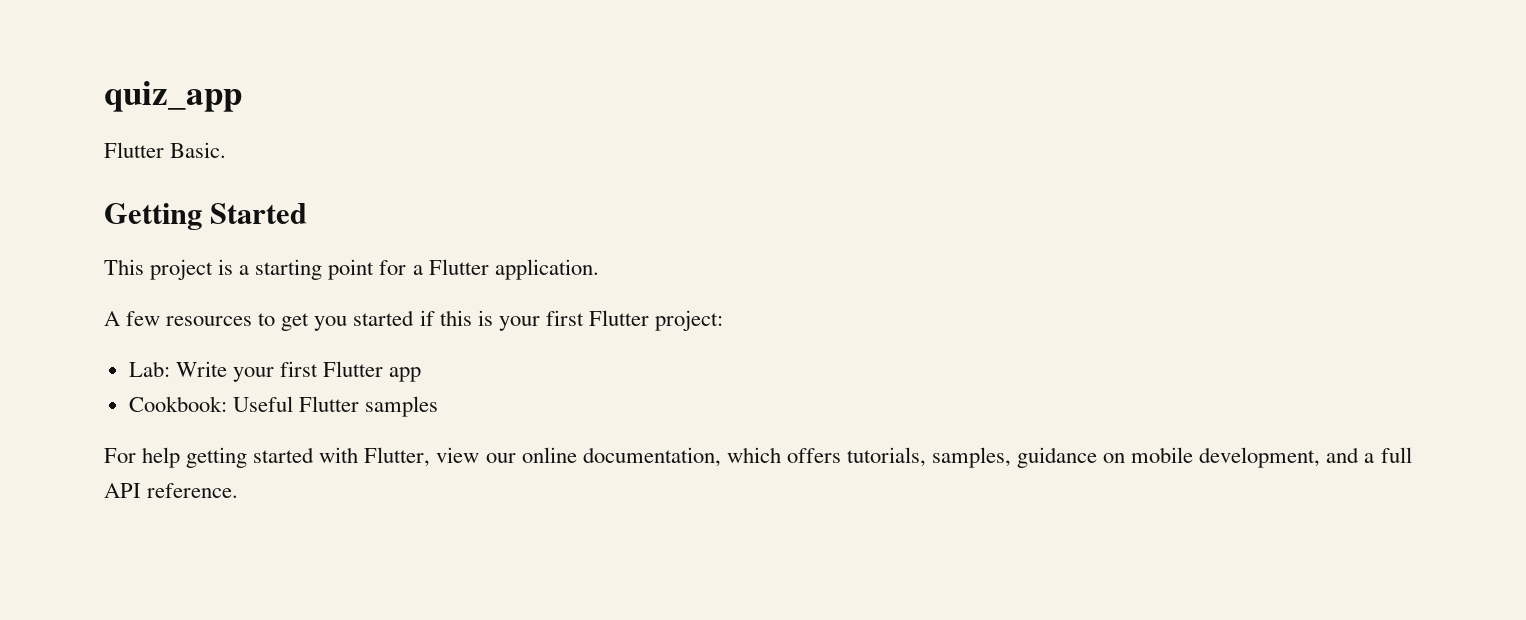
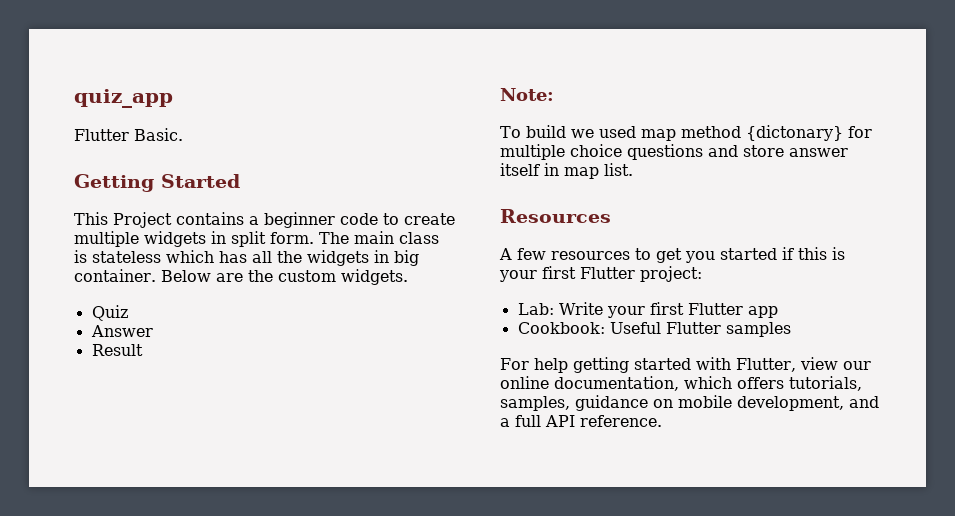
[150,259,599,280] project is a starting point for a Flutter application. -> [113,212,455,228] [74,231,439,247] [74,250,419,266] [74,269,408,285] [91,305,128,321] [90,325,153,337] [91,344,143,356] [500,88,554,101] [500,125,872,141] [500,144,848,160] [500,163,633,179] [500,209,611,223] Project contains a beginner code to create multiple widgets in split form. The main class is stateless which has all the widgets in big container. Below are the custom widgets. // Quiz // Answer // Result // Note: // To build we used map method {dictonary} for multiple choice questions and store answer itself in map list. // Resources

